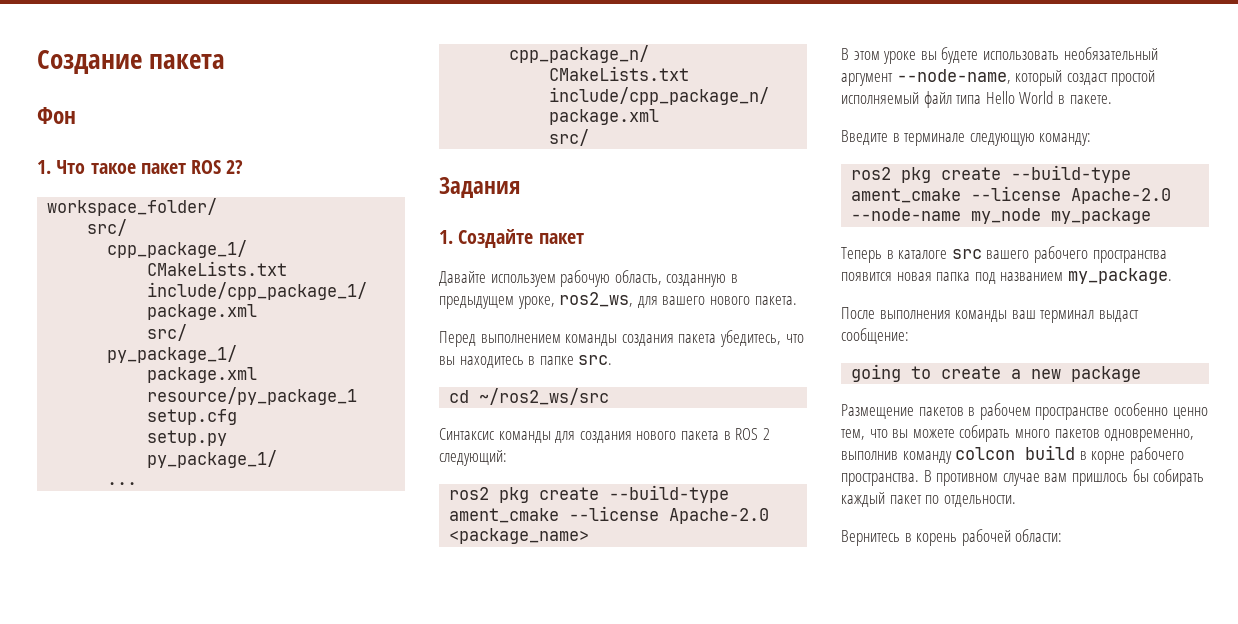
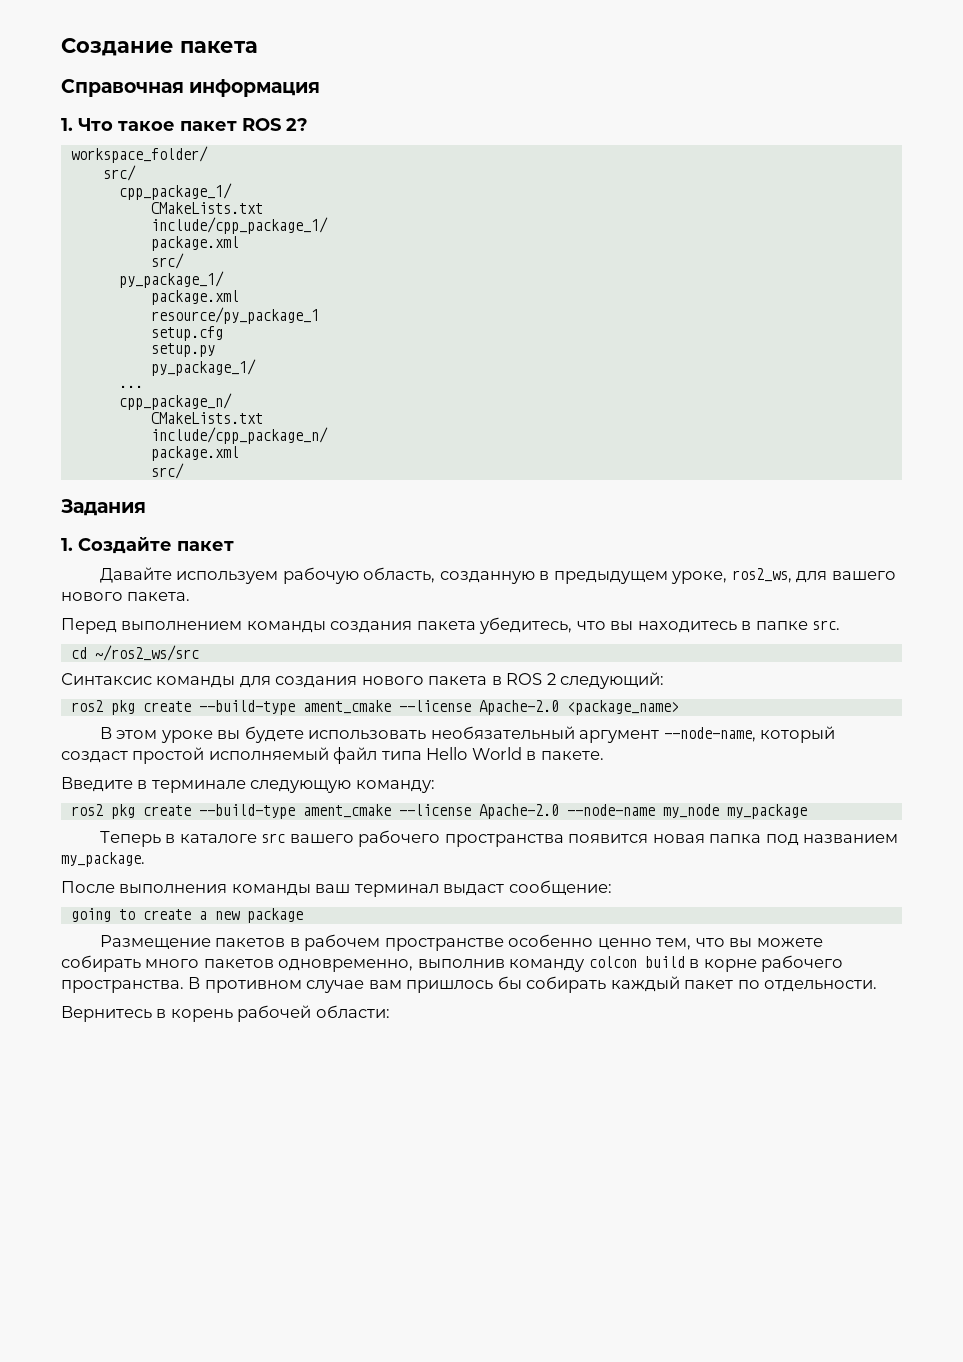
[37,107,76,124] Фон -> [61,79,321,97] Справочная информация

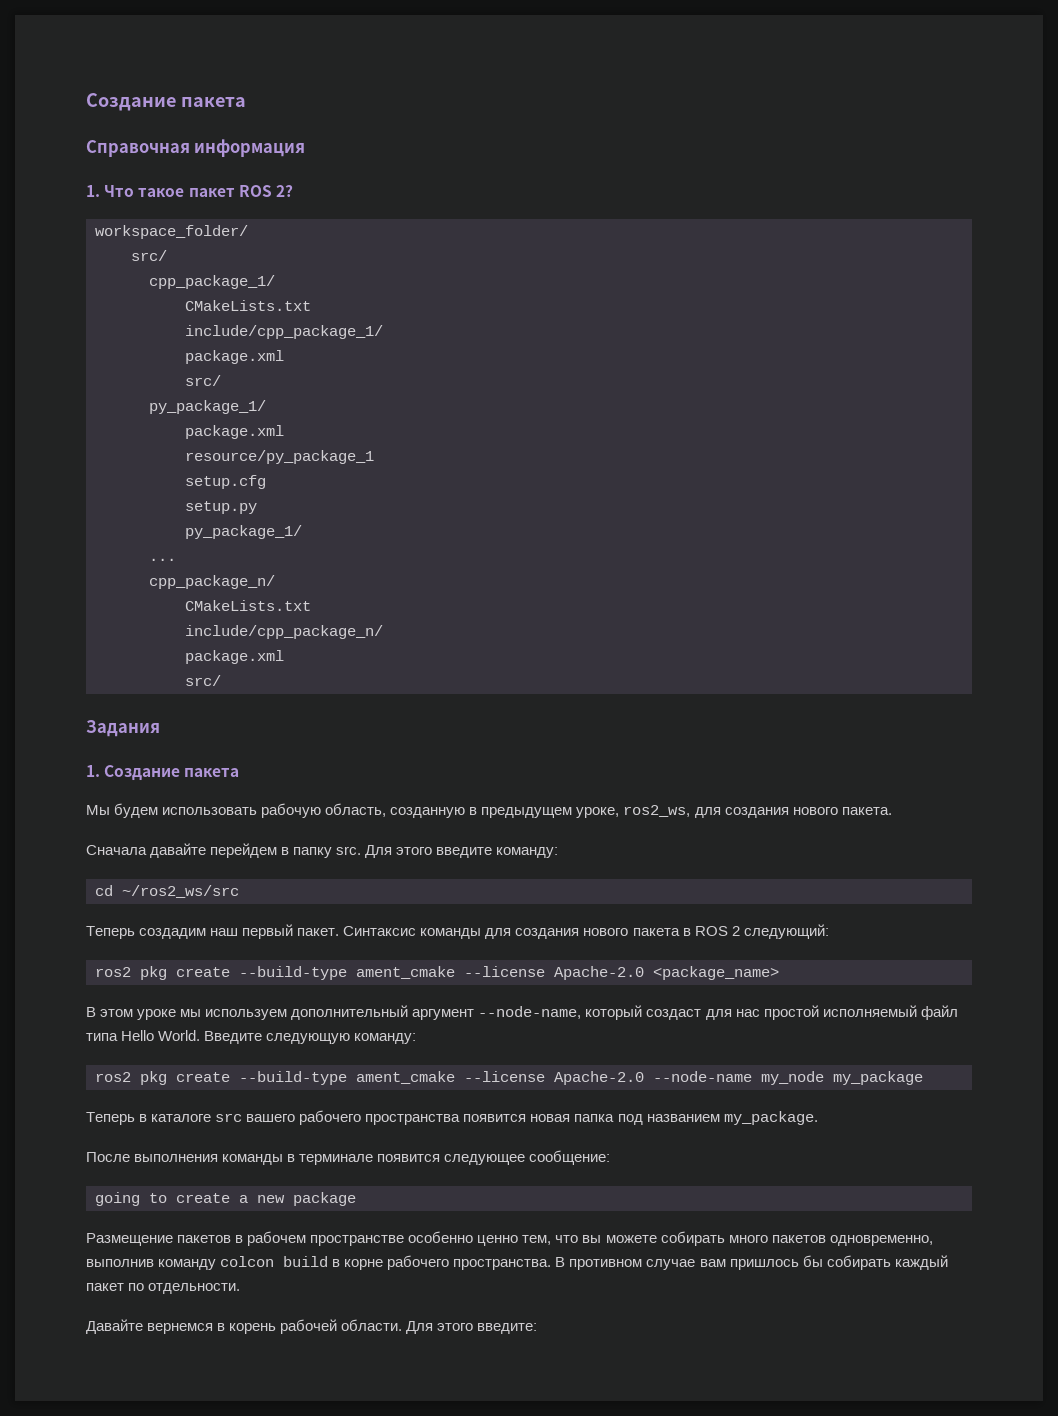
[78,537,234,554] [99,567,279,584] Создайте пакет // Давайте используем -> [104,765,240,781] [86,803,258,818] Создание пакета // Мы будем использовать
[831,571,896,580] вашего -> [724,807,789,818] создания
[61,617,841,634] [70,645,199,661] Перед выполнением команды создания пакета убедитесь, что вы находитесь в папке src. // cd ~/ros2_ws/src // -> [86,843,559,858] [95,885,239,898] [86,924,340,939] Сначала давайте перейдем в папку src. Для этого введите команду: // cd ~/ros2_ws/src // Теперь создадим наш первый пакет.
[217,726,575,743] вы будете использовать необязательный -> [180,1005,409,1020] мы используем дополнительный
(128, 757) none -> [705,1009,760,1020] для нас
[471,747,604,760] [61,777,246,793] World в пакете. // Введите в терминале -> [158,1030,263,1044] World. Введите
[315,884,505,897] ваш терминал выдаст -> [287,1154,526,1165] в терминале появится следующее
[61,1006,152,1022] Вернитесь -> [86,1319,214,1334] Давайте вернемся
[315,1005,390,1018] области: -> [341,1319,538,1334] области. Для этого введите:

